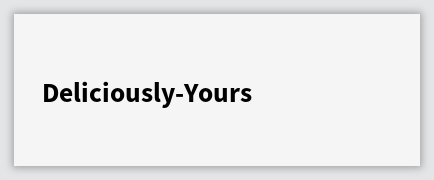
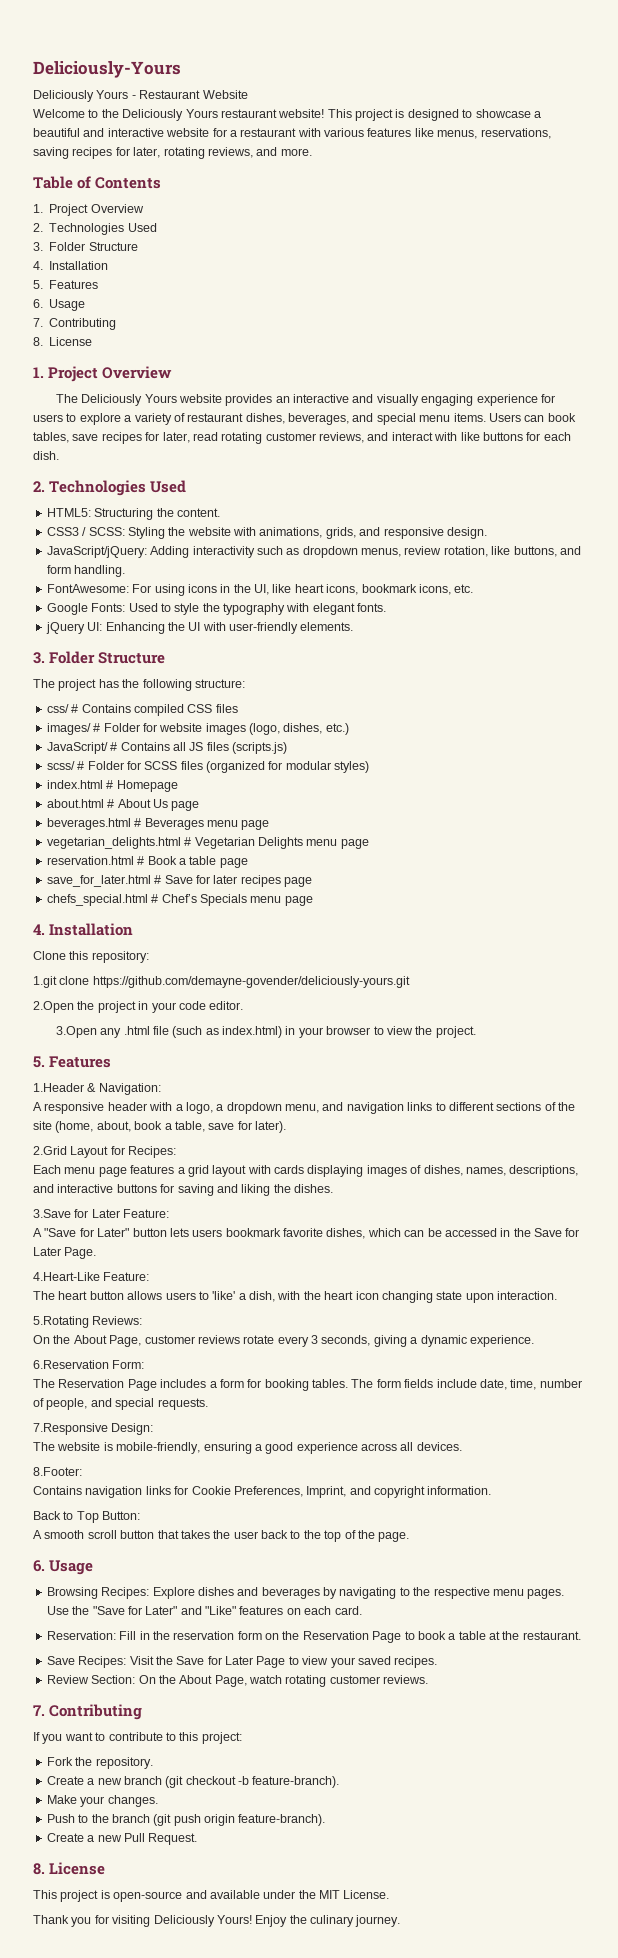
(252, 94) none -> [33,90,248,102] [33,109,541,121] [33,128,551,139] [33,147,312,159] [33,176,162,189] [33,204,144,216] [33,223,157,235] [33,242,138,251] [33,261,109,270] [33,280,99,289] [33,299,86,311] [33,318,117,330] [33,337,93,346] [33,366,173,382] [55,394,555,406] [33,413,576,425] [33,432,571,444] [33,451,59,460] [33,480,187,496] [46,508,220,520] [46,527,487,539] [46,546,581,558] [46,565,126,577] [46,584,474,596] [46,603,387,615] [45,622,354,634] [33,651,166,664] [33,679,245,691] [46,704,238,716] [46,723,349,735] [46,742,287,754] [46,761,370,773] [46,780,178,792] [46,799,200,811] [46,818,270,830] [46,837,369,849] [46,856,248,868] [46,875,312,887] [46,894,313,906] [33,923,134,936] [33,951,149,963] [33,976,410,988] [33,1001,244,1013] [55,1026,476,1038] [33,1056,112,1068] [33,1083,161,1095] [33,1102,575,1114] [33,1121,286,1133] [33,1146,177,1158] [33,1165,579,1177] [33,1184,333,1196] [33,1209,170,1218] [33,1228,580,1239] [33,1247,97,1259] [33,1272,150,1281] [33,1291,557,1303] [33,1316,143,1328] [33,1335,534,1347] [33,1360,145,1369] [33,1379,582,1391] [33,1398,208,1410] [33,1423,154,1435] [33,1442,462,1454] [33,1467,82,1476] [33,1486,492,1498] [33,1511,141,1523] [33,1530,410,1542] [33,1560,94,1575] [46,1587,565,1599] [46,1606,362,1615] [46,1631,581,1643] [46,1656,438,1668] [46,1675,429,1687] [33,1704,143,1720] [33,1732,242,1744] [46,1757,153,1769] [46,1776,340,1788] [46,1795,158,1807] [46,1814,326,1826] [46,1833,198,1845] [33,1862,106,1875] [33,1890,390,1902] [33,1915,401,1927] // Deliciously Yours - Restaurant Website // Welcome to the Deliciously Yours restaurant website! This project is designed to showcase a beautiful and interactive website for a restaurant with various features like menus, reservations, saving recipes for later, rotating reviews, and more. // Table of Contents // 1. Project Overview // 2. Technologies Used // 3. Folder Structure // 4. Installation // 5. Features // 6. Usage // 7. Contributing // 8. License // 1. Project Overview // The Deliciously Yours website provides an interactive and visually engaging experience for users to explore a variety of restaurant dishes, beverages, and special menu items. Users can book tables, save recipes for later, read rotating customer reviews, and interact with like buttons for each dish. // 2. Technologies Used // HTML5: Structuring the content. // CSS3 / SCSS: Styling the website with animations, grids, and responsive design. // JavaScript/jQuery: Adding interactivity such as dropdown menus, review rotation, like buttons, and form handling. // FontAwesome: For using icons in the UI, like heart icons, bookmark icons, etc. // Google Fonts: Used to style the typography with elegant fonts. // jQuery UI: Enhancing the UI with user-friendly elements. // 3. Folder Structure // The project has the following structure: // css/ # Contains compiled CSS files // images/ # Folder for website images (logo, dishes, etc.) // JavaScript/ # Contains all JS files (scripts.js) // scss/ # Folder for SCSS files (organized for modular styles) // index.html # Homepage // about.html # About Us page // beverages.html # Beverages menu page // vegetarian_delights.html # Vegetarian Delights menu page // reservation.html # Book a table page // save_for_later.html # Save for later recipes page // chefs_special.html # Chef’s Specials menu page // 4. Installation // Clone this repository: // 1.git clone https://github.com/demayne-govender/deliciously-yours.git // 2.Open the project in your code editor. // 3.Open any .html file (such as index.html) in your browser to view the project. // 5. Features // 1.Header & Navigation: // A responsive header with a logo, a dropdown menu, and navigation links to different sections of the site (home, about, book a table, save for later). // 2.Grid Layout for Recipes: // Each menu page features a grid layout with cards displaying images of dishes, names, descriptions, and interactive buttons for saving and liking the dishes. // 3.Save for Later Feature: // A "Save for Later" button lets users bookmark favorite dishes, which can be accessed in the Save for Later Page. // 4.Heart-Like Feature: // The heart button allows users to 'like' a dish, with the heart icon changing state upon interaction. // 5.Rotating Reviews: // On the About Page, customer reviews rotate every 3 seconds, giving a dynamic experience. // 6.Reservation Form: // The Reservation Page includes a form for booking tables. The form fields include date, time, number of people, and special requests. // 7.Responsive Design: // The website is mobile-friendly, ensuring a good experience across all devices. // 8.Footer: // Contains navigation links for Cookie Preferences, Imprint, and copyright information. // Back to Top Button: // A smooth scroll button that takes the user back to the top of the page. // 6. Usage // Browsing Recipes: Explore dishes and beverages by navigating to the respective menu pages. Use the "Save for Later" and "Like" features on each card. // Reservation: Fill in the reservation form on the Reservation Page to book a table at the restaurant. // Save Recipes: Visit the Save for Later Page to view your saved recipes. // Review Section: On the About Page, watch rotating customer reviews. // 7. Contributing // If you want to contribute to this project: // Fork the repository. // Create a new branch (git checkout -b feature-branch). // Make your changes. // Push to the branch (git push origin feature-branch). // Create a new Pull Request. // 8. License // This project is open-source and available under the MIT License. // Thank you for visiting Deliciously Yours! Enjoy the culinary journey.

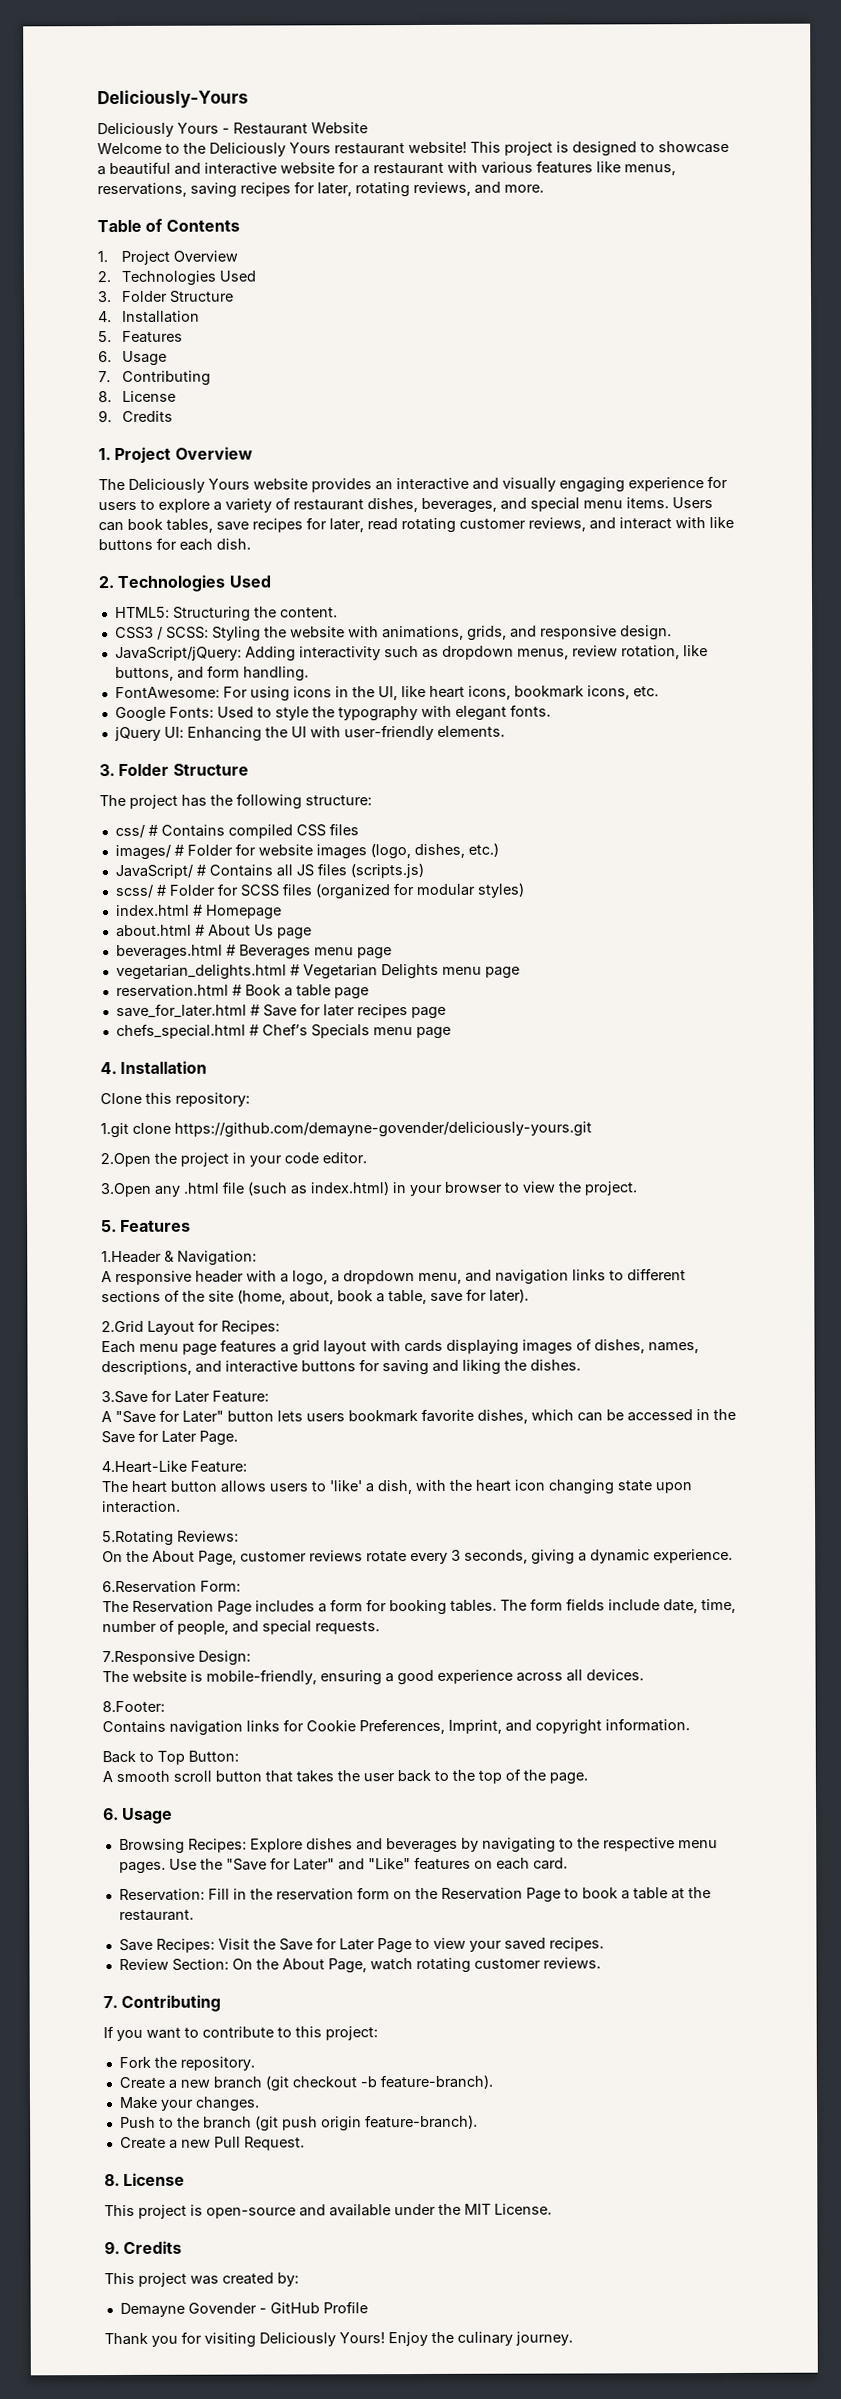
(93, 341) none -> [98,410,173,423] // 9. Credits
(390, 1894) none -> [104,2240,183,2255] [104,2272,299,2287] [119,2301,368,2318] // 9. Credits // This project was created by: // Demayne Govender - GitHub Profile

